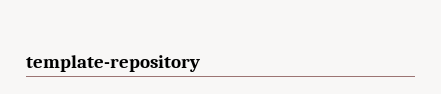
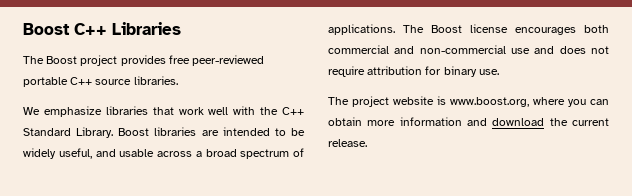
[26,55,200,72] template-repository -> [23,22,181,35] [23,55,265,66] [23,76,178,87] [23,106,304,117] [23,127,305,138] [23,148,304,159] [328,24,609,35] [328,45,609,54] [328,66,499,77] [328,96,609,107] [328,117,609,126] [328,139,367,147] Boost C++ Libraries // The Boost project provides free peer-reviewed portable C++ source libraries. // We emphasize libraries that work well with the C++ Standard Library. Boost libraries are intended to be widely useful, and usable across a broad spectrum of applications. The Boost license encourages both commercial and non-commercial use and does not require attribution for binary use. // The project website is www.boost.org, where you can obtain more information and download the current release.

